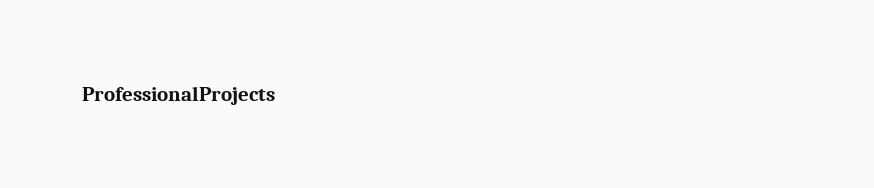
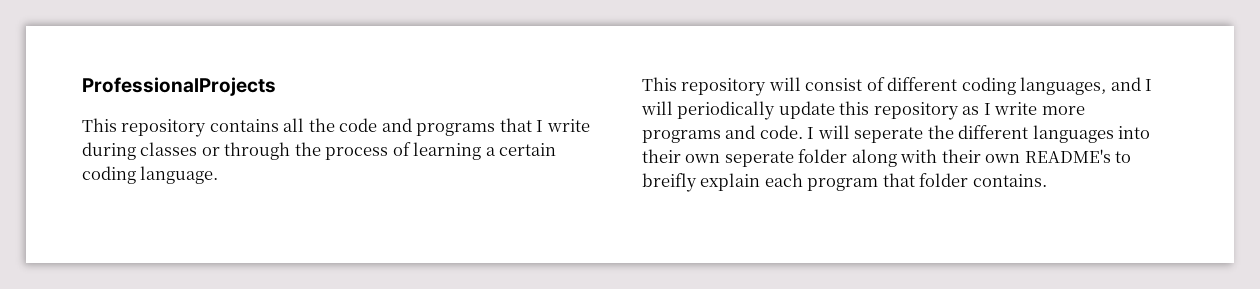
(275, 95) none -> [82,118,590,137] [82,142,557,160] [82,166,219,184] [642,77,1153,96] [641,101,1085,120] [642,125,1151,143] [642,149,1132,167] [642,173,1047,192] // This repository contains all the code and programs that I write during classes or through the process of learning a certain coding language. // This repository will consist of different coding languages, and I will periodically update this repository as I write more programs and code. I will seperate the different languages into their own seperate folder along with their own README's to breifly explain each program that folder contains.

